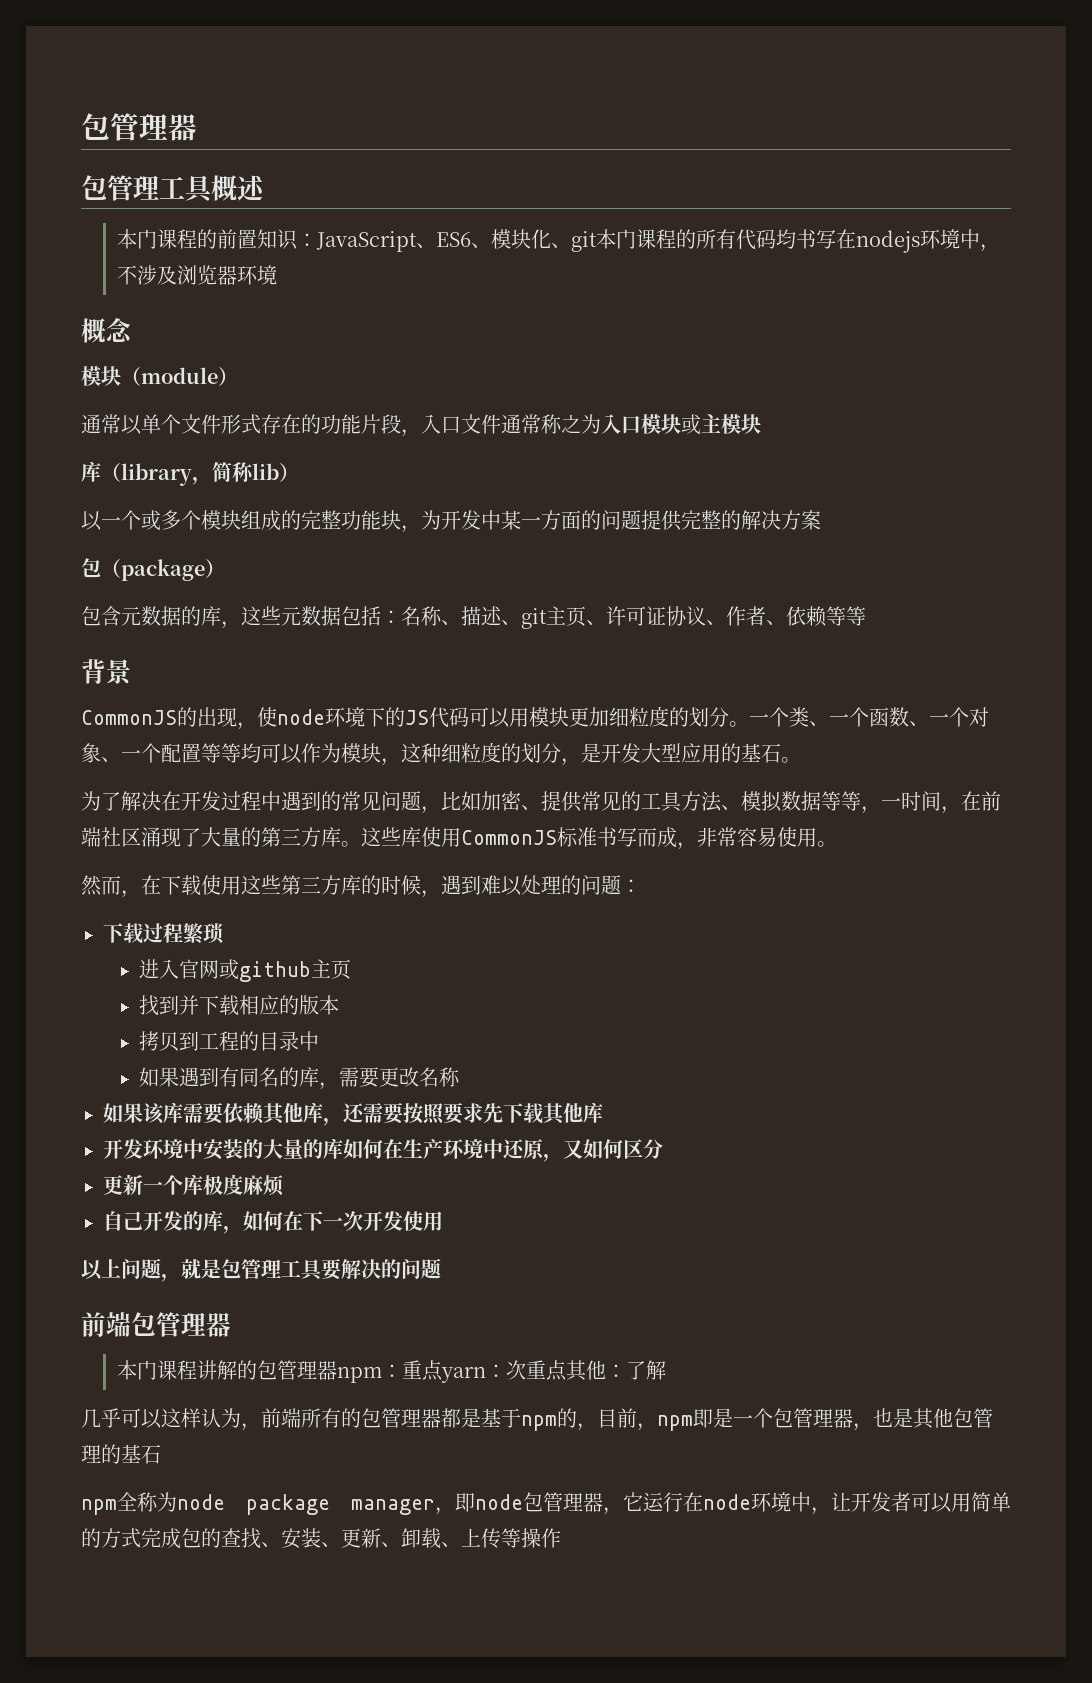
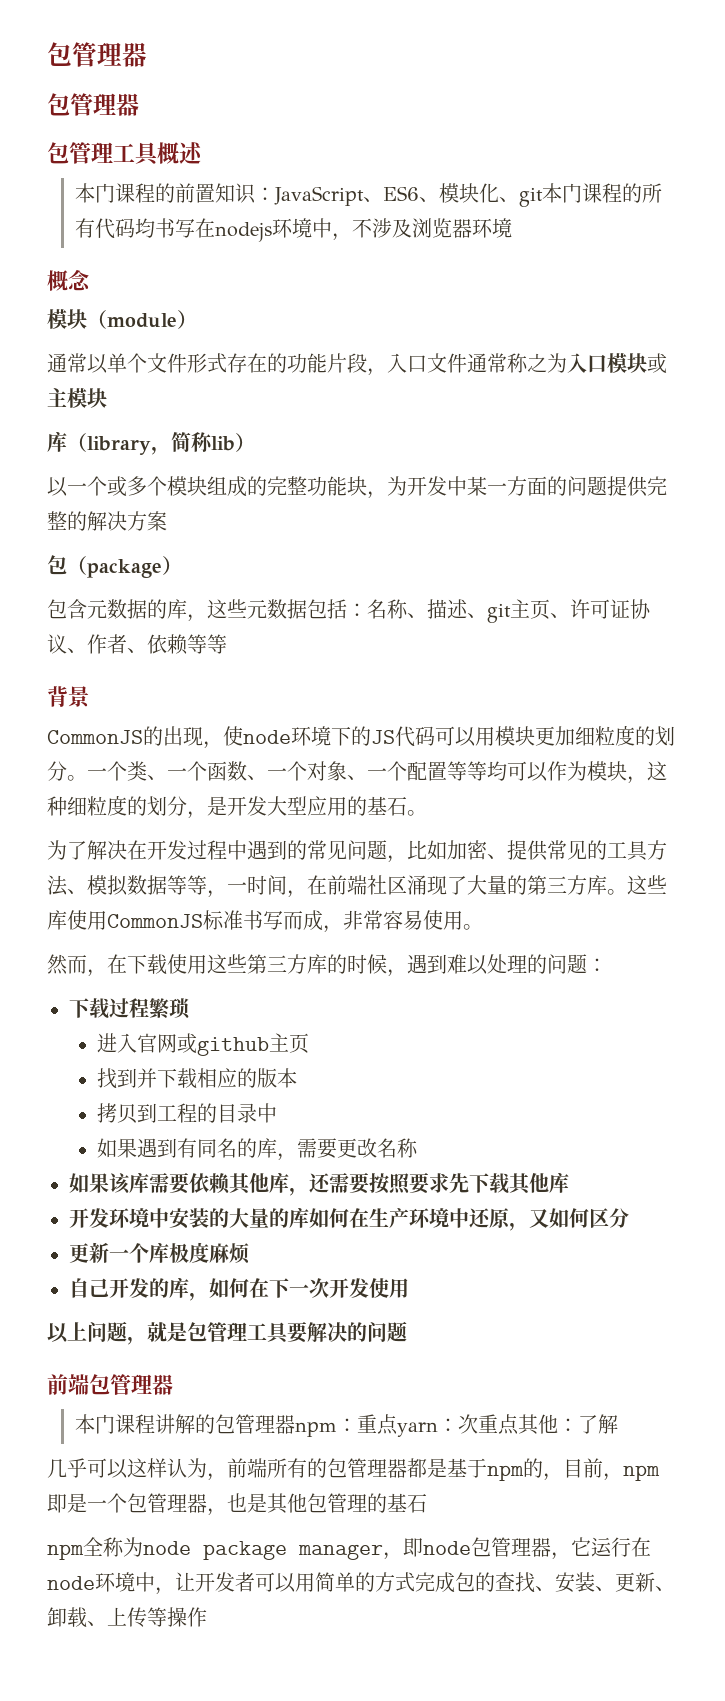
[81,113,197,141] 包管理器 -> [47,42,147,67] [47,93,139,116] 包管理器 // 包管理器

